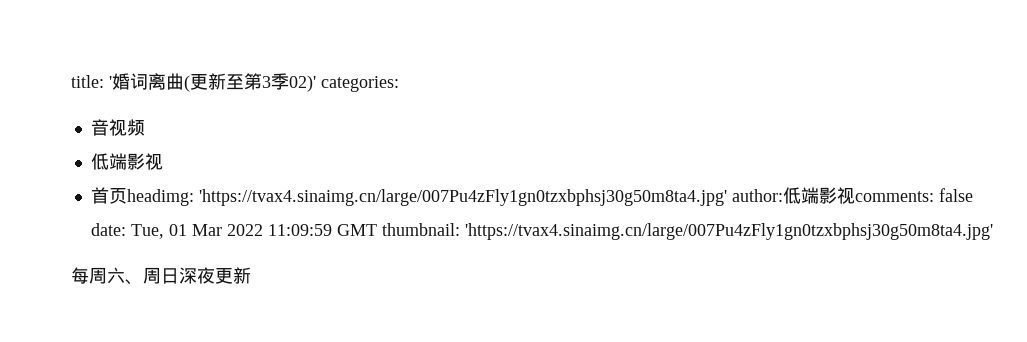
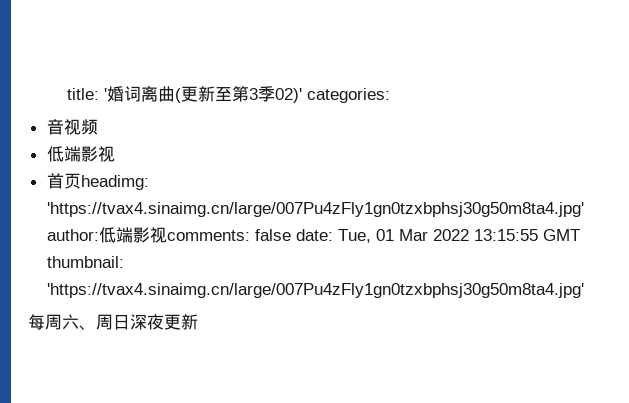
[267,224,332,236] 11:09:59 -> [473,229,538,241] 13:15:55

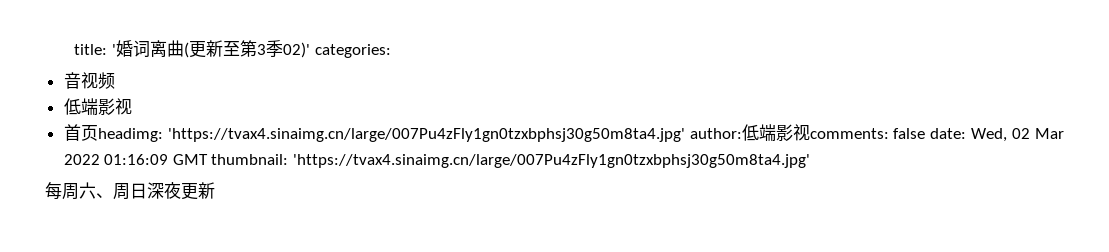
[337,229,394,243] Tue, 01 -> [971,128,1031,142] Wed, 02
[473,229,538,241] 13:15:55 -> [104,154,169,165] 01:16:09

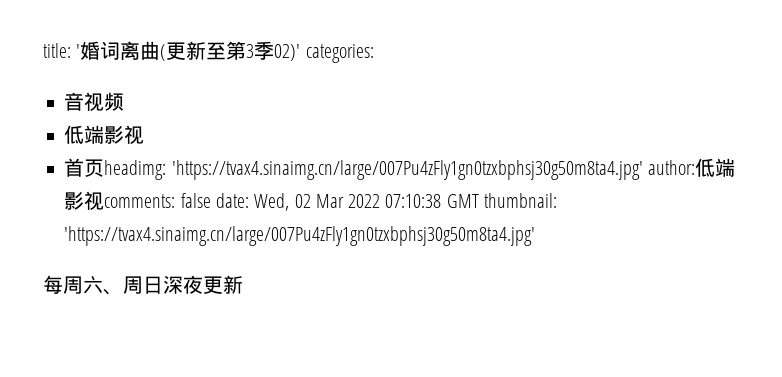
[104,154,169,165] 01:16:09 -> [385,194,442,208] 07:10:38

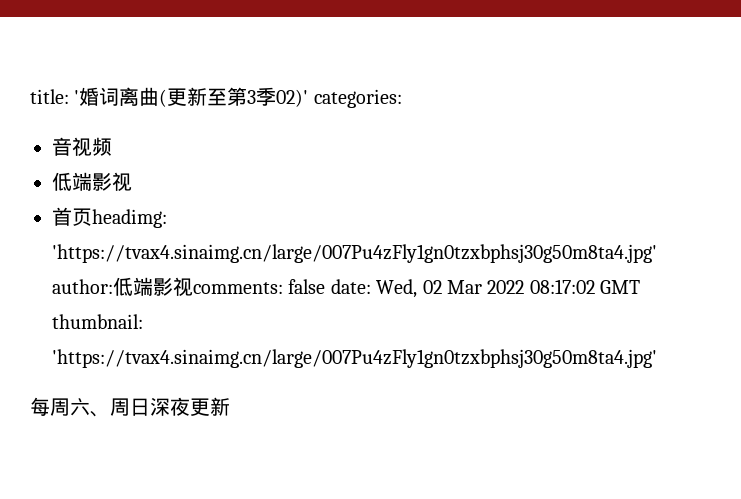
[385,194,442,208] 07:10:38 -> [529,279,595,294] 08:17:02

